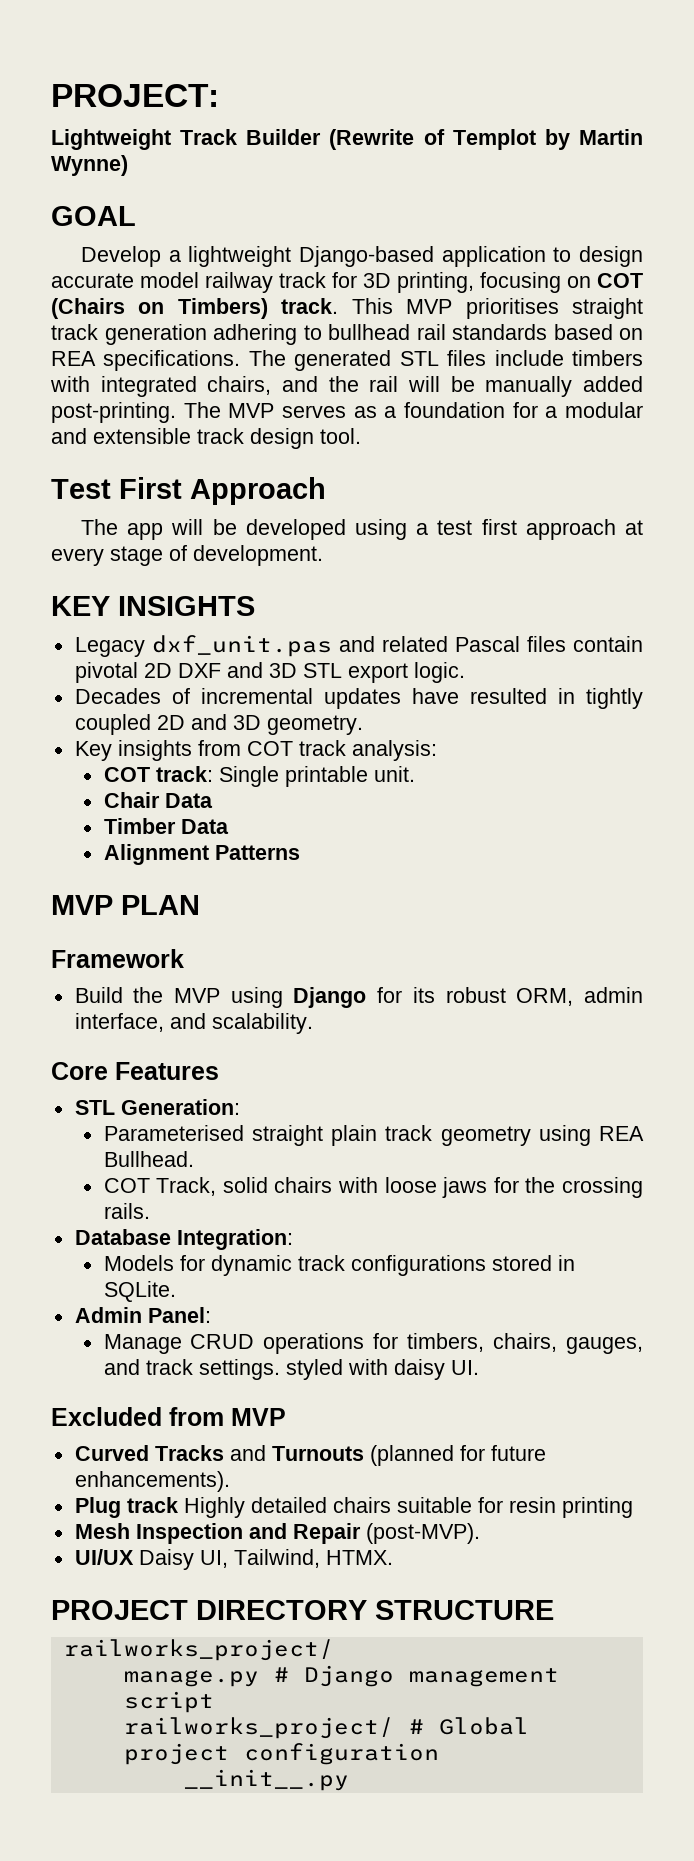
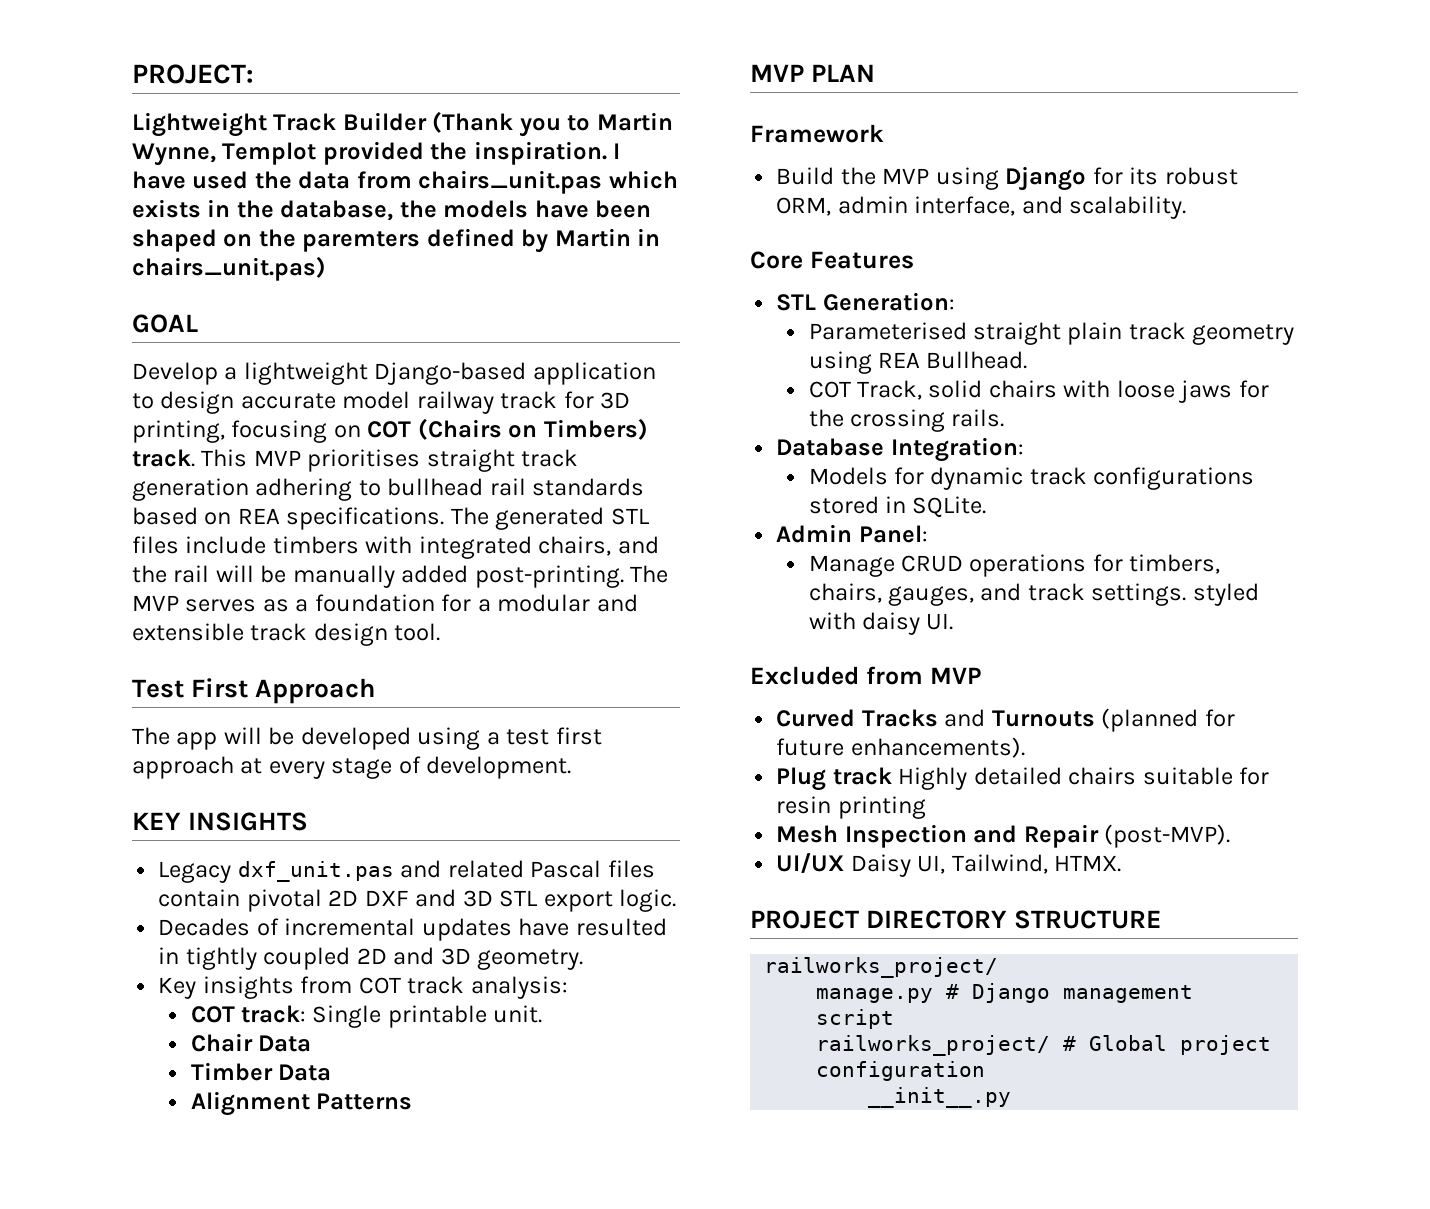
[329,129,643,150] [51,155,128,176] (Rewrite of Templot by Martin Wynne) -> [432,111,673,137] [132,141,621,166] [132,170,678,194] [132,199,652,221] [132,228,661,253] [132,256,326,281] (Thank you to Martin Wynne, Templot provided the inspiration. I have used the data from chairs_unit.pas which exists in the database, the models have been shaped on the paremters defined by Martin in chairs_unit.pas)

